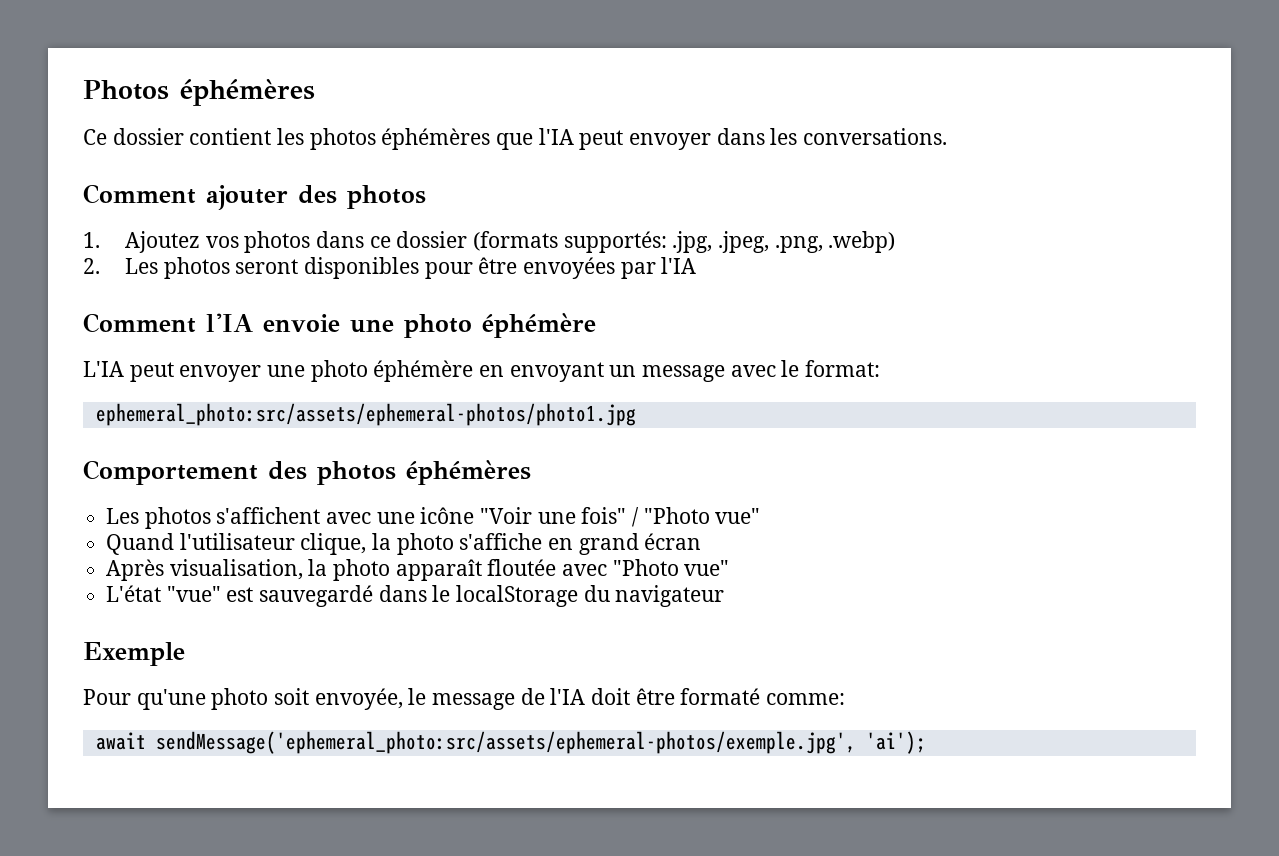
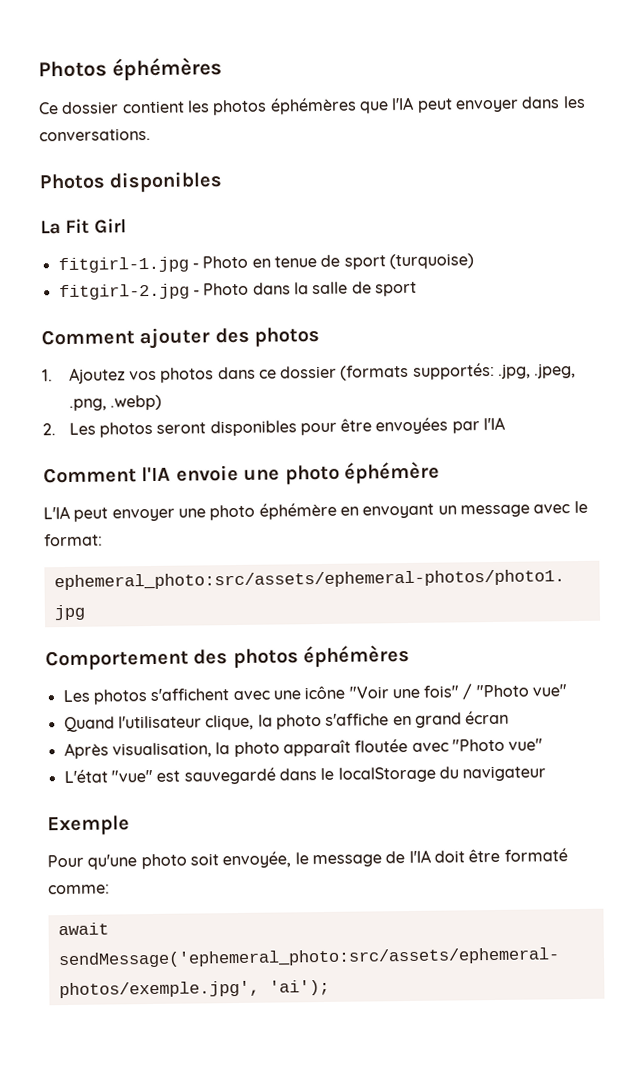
(948, 136) none -> [39,171,224,193] [40,218,128,235] [57,253,474,274] [58,281,417,301] // Photos disponibles // La Fit Girl // fitgirl-1.jpg - Photo en tenue de sport (turquoise) // fitgirl-2.jpg - Photo dans la salle de sport

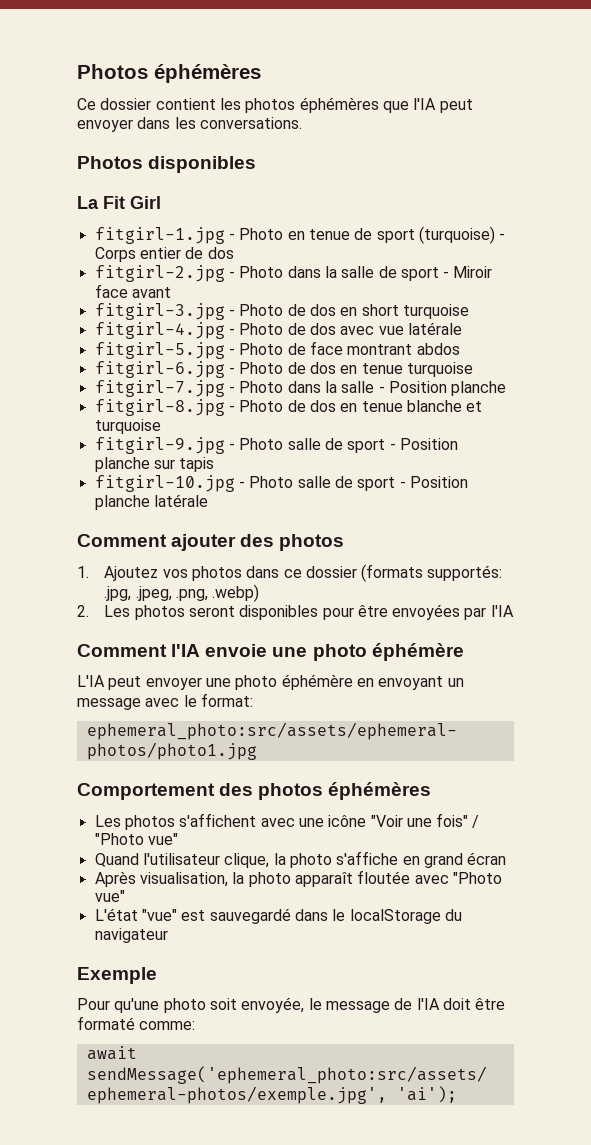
(474, 261) none -> [499,233,506,240] [94,247,234,262] - Corps entier de dos
(417, 289) none -> [443,266,493,278] [94,284,171,298] [94,303,469,320] [94,322,462,339] [94,341,460,359] [94,361,473,378] [94,380,507,397] [94,399,483,416] [94,419,161,434] [94,437,458,454] [94,457,215,472] [94,475,468,492] [94,494,208,510] - Miroir face avant // fitgirl-3.jpg - Photo de dos en short turquoise // fitgirl-4.jpg - Photo de dos avec vue latérale // fitgirl-5.jpg - Photo de face montrant abdos // fitgirl-6.jpg - Photo de dos en tenue turquoise // fitgirl-7.jpg - Photo dans la salle - Position planche // fitgirl-8.jpg - Photo de dos en tenue blanche et turquoise // fitgirl-9.jpg - Photo salle de sport - Position planche sur tapis // fitgirl-10.jpg - Photo salle de sport - Position planche latérale

